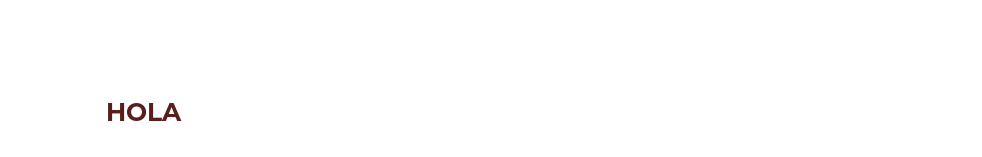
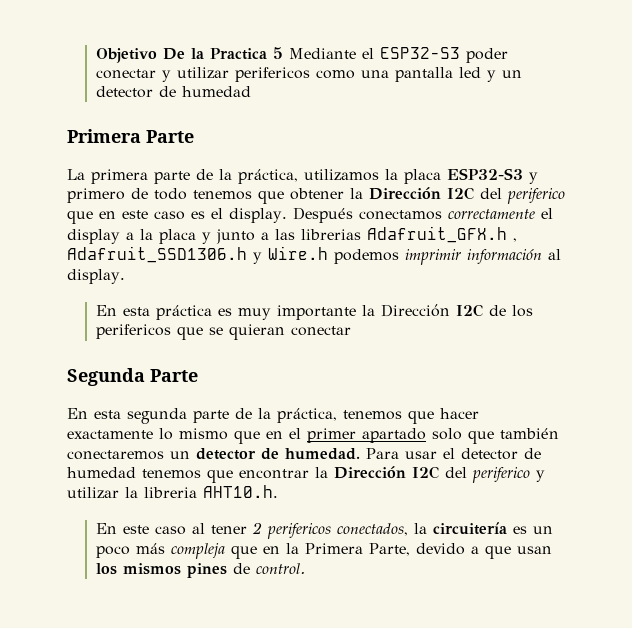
[106,103,182,121] HOLA -> [96,47,509,63] [96,67,523,82] [96,86,252,98] [67,129,194,143] [67,168,538,184] [67,187,565,204] [67,207,553,224] [67,226,517,244] [67,246,561,265] [67,269,125,284] [96,304,534,320] [96,324,352,340] [67,368,198,386] [67,408,479,424] [67,428,559,444] [67,448,541,460] [67,466,545,483] [67,485,278,499] [96,522,554,539] [96,543,553,559] [96,563,306,578] Objetivo De la Practica 5 Mediante el ESP32-S3 poder conectar y utilizar perifericos como una pantalla led y un detector de humedad // Primera Parte // La primera parte de la práctica, utilizamos la placa ESP32-S3 y primero de todo tenemos que obtener la Dirección I2C del periferico que en este caso es el display. Después conectamos correctamente el display a la placa y junto a las librerias Adafruit_GFX.h , Adafruit_SSD1306.h y Wire.h podemos imprimir información al display. // En esta práctica es muy importante la Dirección I2C de los perifericos que se quieran conectar // Segunda Parte // En esta segunda parte de la práctica, tenemos que hacer exactamente lo mismo que en el primer apartado solo que también conectaremos un detector de humedad. Para usar el detector de humedad tenemos que encontrar la Dirección I2C del periferico y utilizar la libreria AHT10.h. // En este caso al tener 2 perifericos conectados, la circuitería es un poco más compleja que en la Primera Parte, devido a que usan los mismos pines de control.

